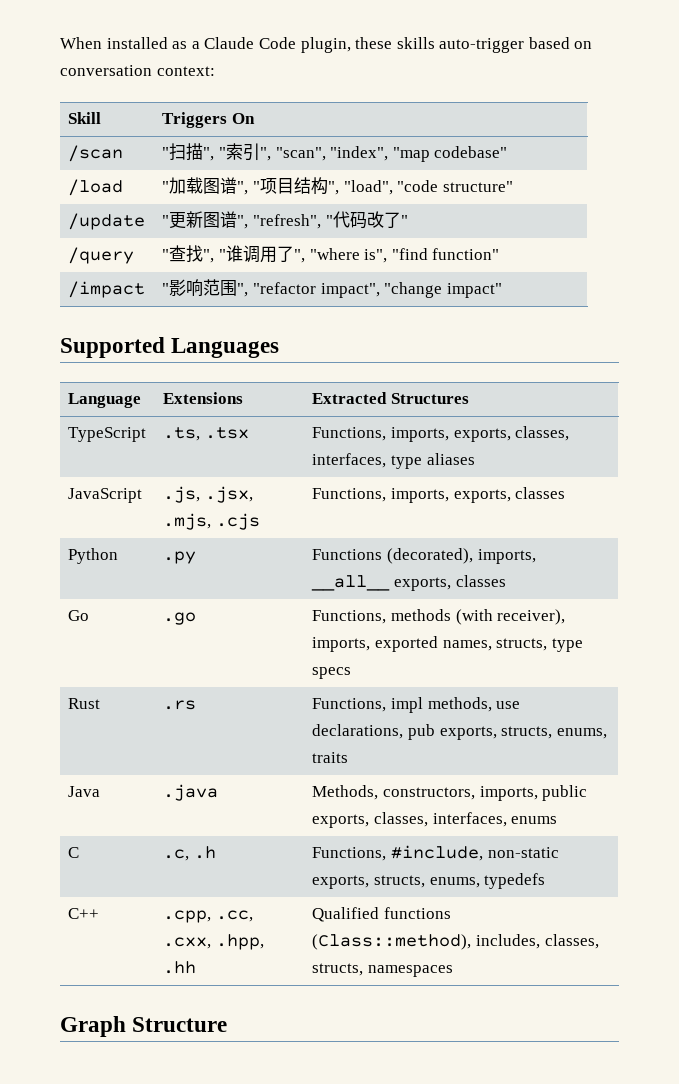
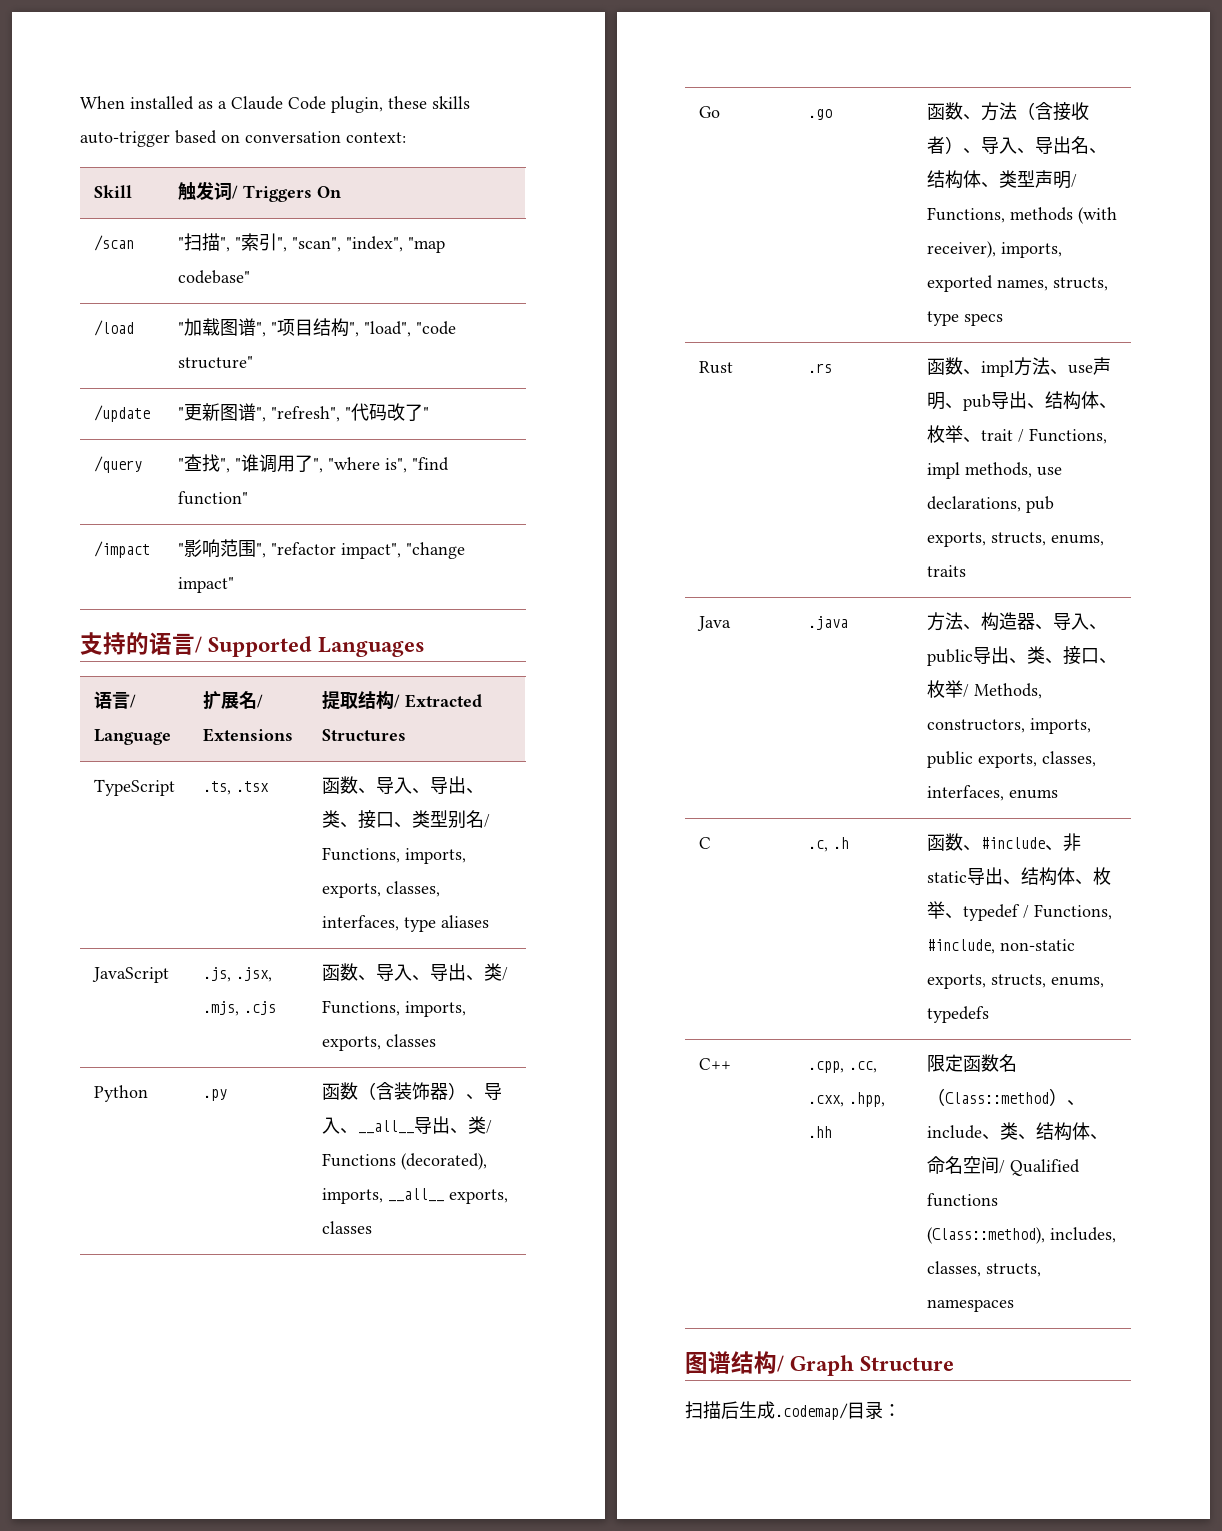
(102, 118) none -> [177,181,238,200] 触发词/
(502, 290) none -> [80,632,202,655] 支持的语言/
(280, 348) none -> [93,691,136,709] 语言/
(142, 400) none -> [202,691,263,710] 扩展名/
(244, 398) none -> [321,690,400,710] 提取结构/
(249, 433) none -> [321,776,484,794] [321,810,490,829] 函数、导入、导出、类、接口、类型别名/
(260, 521) none -> [321,963,508,981] 函数、导入、导出、类/
(197, 557) none -> [321,1082,502,1100] [321,1116,492,1134] 函数（含装饰器）、导入、__all__导出、类/
(197, 618) none -> [926,102,1089,121] [926,136,1107,154] [926,170,1077,189] 函数、方法（含接收者）、导入、导出名、结构体、类型声明/
(197, 705) none -> [926,357,1111,377] [926,391,1117,411] [926,425,1024,443] 函数、impl方法、use声明、pub导出、结构体、枚举、trait /
(219, 792) none -> [926,612,1107,631] [926,646,1117,666] [926,680,969,698] 方法、构造器、导入、public导出、类、接口、枚举/
(216, 852) none -> [926,833,1081,851] [926,867,1111,886] [926,901,1029,921] 函数、#include、非static导出、结构体、枚举、typedef /
(197, 967) none -> [926,1054,1017,1072] [926,1088,1085,1106] [926,1122,1108,1141] [926,1156,1005,1174] 限定函数名（Class::method）、include、类、结构体、命名空间/
(453, 971) none -> [685,1351,784,1374] 图谱结构/
(228, 1024) none -> [685,1401,901,1420] // 扫描后生成.codemap/目录：

